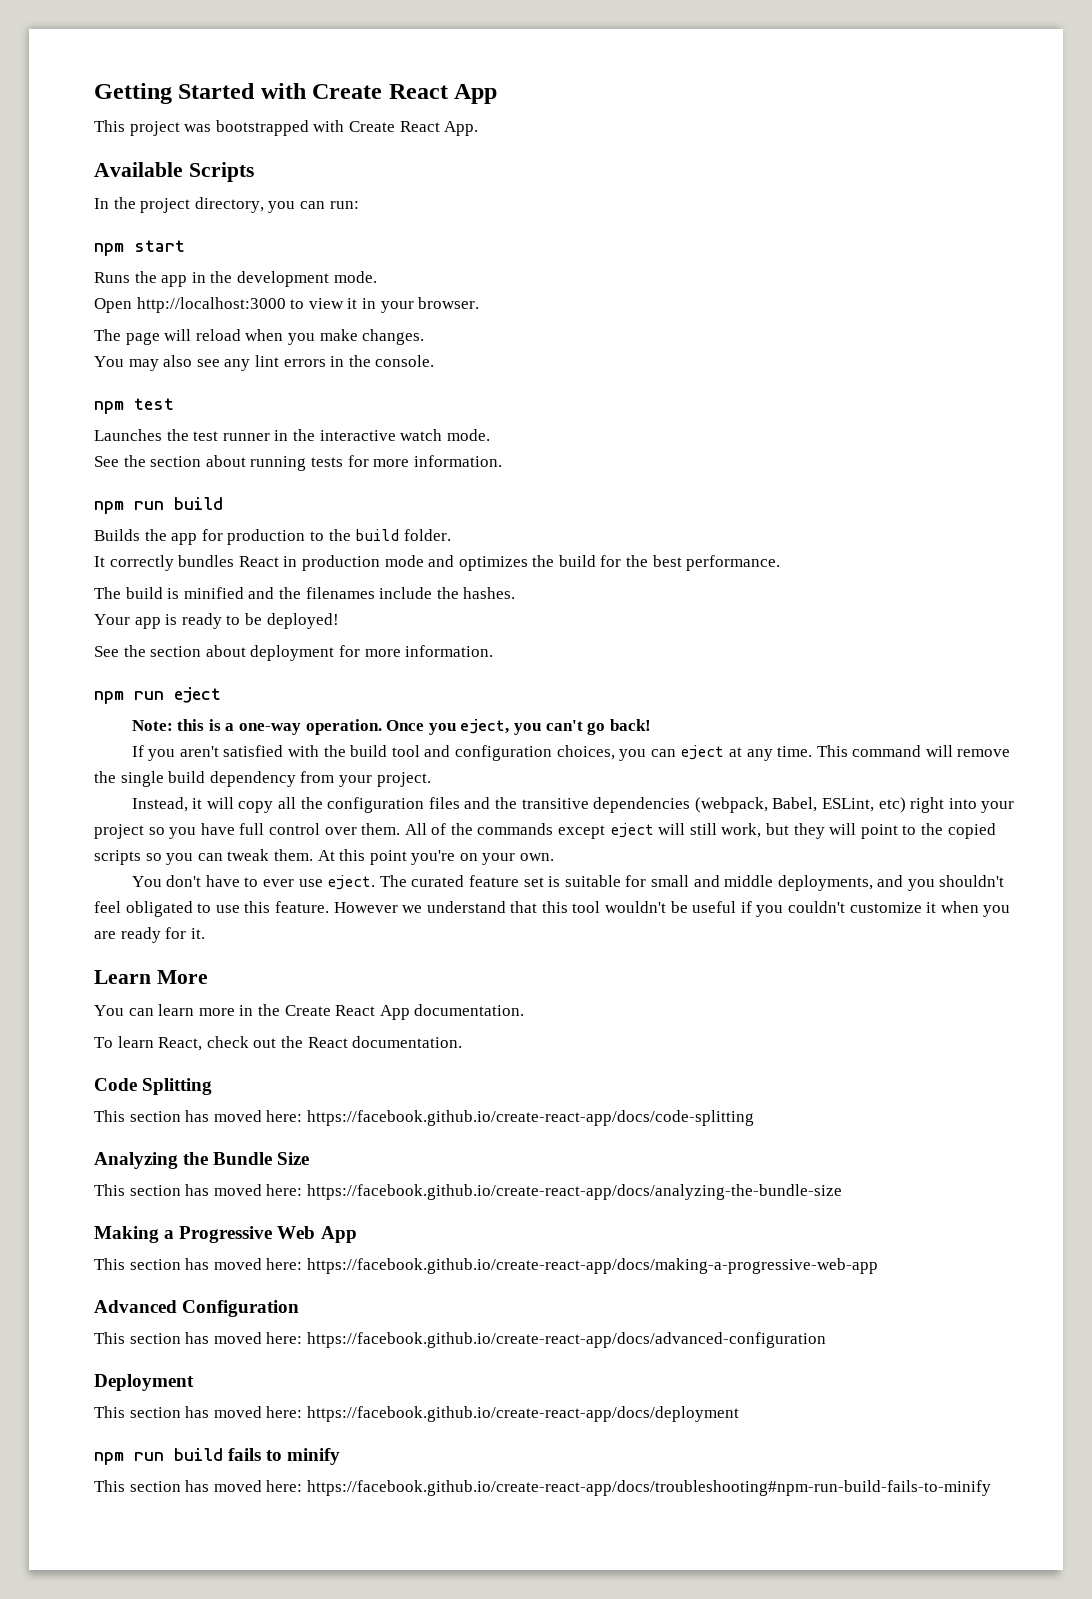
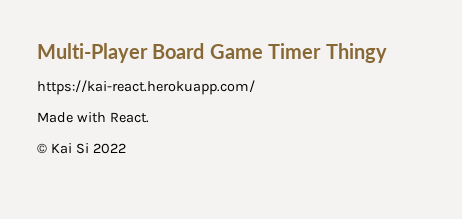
[94,83,498,104] [94,120,479,136] [94,162,254,182] [94,197,359,213] [94,240,185,256] [94,271,377,287] [94,297,480,313] [94,329,425,345] [94,355,435,371] [94,398,174,414] [94,429,490,441] [94,455,502,471] [94,497,223,514] [94,529,451,545] [94,555,781,571] [94,587,516,599] [94,613,339,629] [94,645,494,661] [94,687,221,704] [131,719,651,735] [131,745,1011,761] [94,771,431,787] [131,797,1015,813] [94,823,996,839] [94,849,555,865] [131,875,1005,891] [94,901,1011,917] [94,927,205,943] [94,970,208,984] [94,1004,525,1020] [94,1036,463,1051] [94,1078,213,1095] [94,1110,754,1126] [94,1152,310,1169] [94,1184,842,1200] [94,1226,357,1243] [94,1258,878,1274] [94,1300,300,1317] [94,1332,826,1348] [94,1374,194,1391] [94,1406,739,1422] [94,1448,341,1465] [94,1480,991,1496] Getting Started with Create React App // This project was bootstrapped with Create React App. // Available Scripts // In the project directory, you can run: // npm start // Runs the app in the development mode. // Open http://localhost:3000 to view it in your browser. // The page will reload when you make changes. // You may also see any lint errors in the console. // npm test // Launches the test runner in the interactive watch mode. // See the section about running tests for more information. // npm run build // Builds the app for production to the build folder. // It correctly bundles React in production mode and optimizes the build for the best performance. // The build is minified and the filenames include the hashes. // Your app is ready to be deployed! // See the section about deployment for more information. // npm run eject // Note: this is a one-way operation. Once you eject, you can't go back! // If you aren't satisfied with the build tool and configuration choices, you can eject at any time. This command will remove the single build dependency from your project. // Instead, it will copy all the configuration files and the transitive dependencies (webpack, Babel, ESLint, etc) right into your project so you have full control over them. All of the commands except eject will still work, but they will point to the copied scripts so you can tweak them. At this point you're on your own. // You don't have to ever use eject. The curated feature set is suitable for small and middle deployments, and you shouldn't feel obligated to use this feature. However we understand that this tool wouldn't be useful if you couldn't customize it when you are ready for it. // Learn More // You can learn more in the Create React App documentation. // To learn React, check out the React documentation. // Code Splitting // This section has moved here: https://facebook.github.io/create-react-app/docs/code-splitting // Analyzing the Bundle Size // This section has moved here: https://facebook.github.io/create-react-app/docs/analyzing-the-bundle-size // Making a Progressive Web App // This section has moved here: https://facebook.github.io/create-react-app/docs/making-a-progressive-web-app // Advanced Configuration // This section has moved here: https://facebook.github.io/create-react-app/docs/advanced-configuration // Deployment // This section has moved here: https://facebook.github.io/create-react-app/docs/deployment // npm run build fails to minify // This section has moved here: https://facebook.github.io/create-react-app/docs/troubleshooting#npm-run-build-fails-to-minify -> [37,43,387,63] [37,80,255,95] [37,112,149,123] [37,143,126,154] Multi-Player Board Game Timer Thingy // https://kai-react.herokuapp.com/ // Made with React. // © Kai Si 2022

